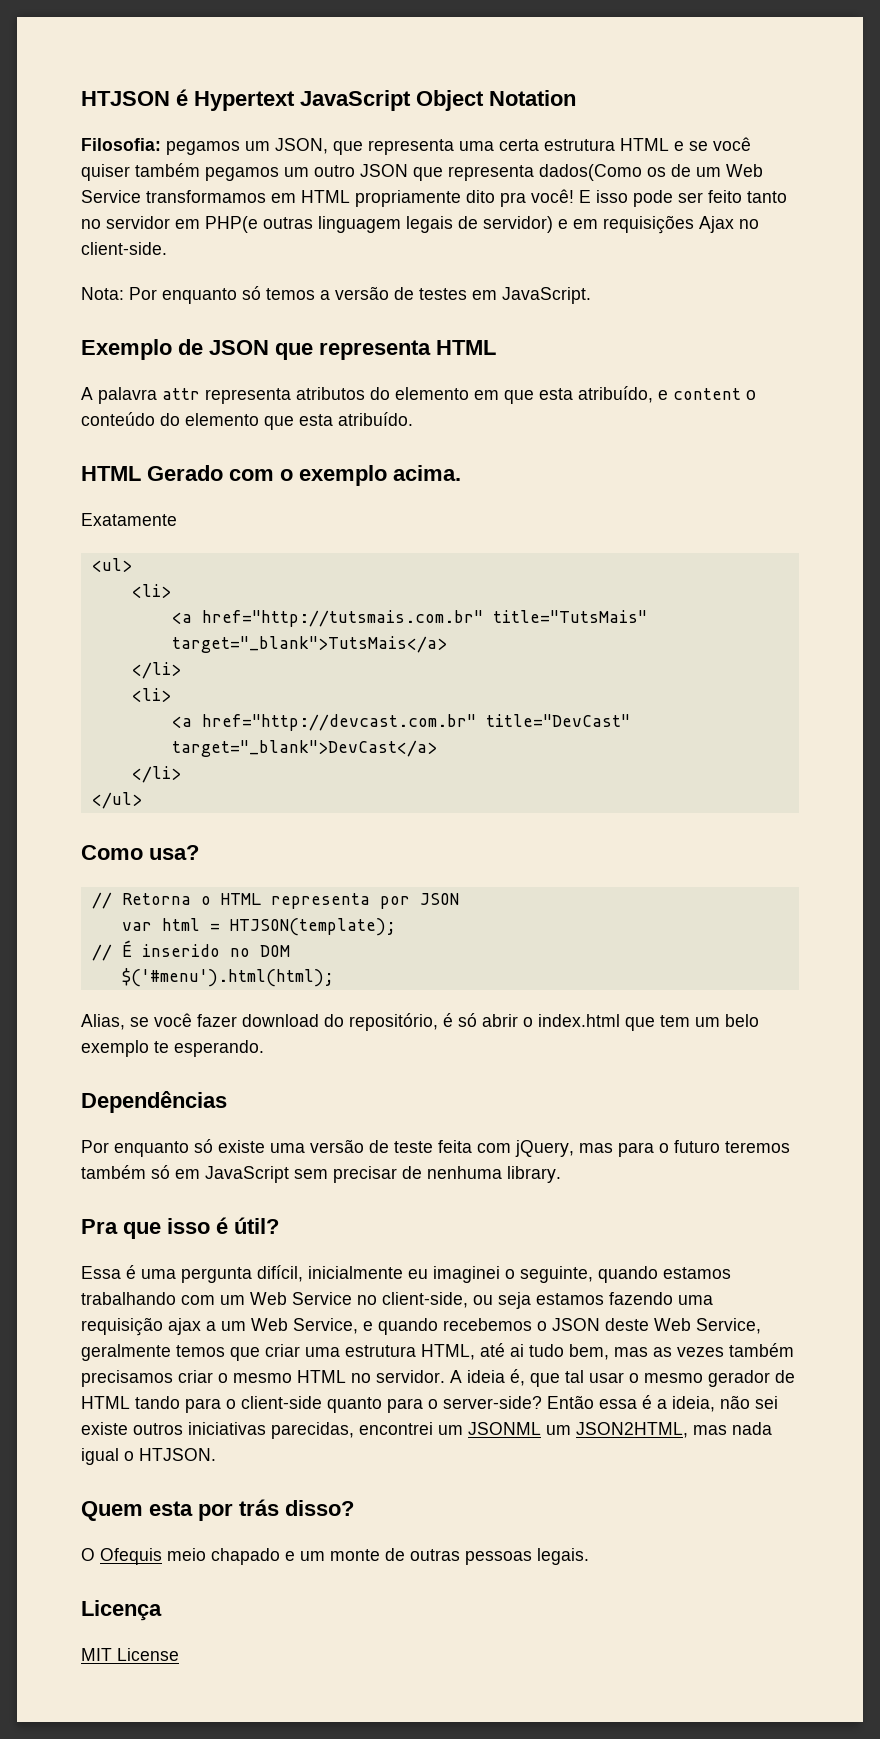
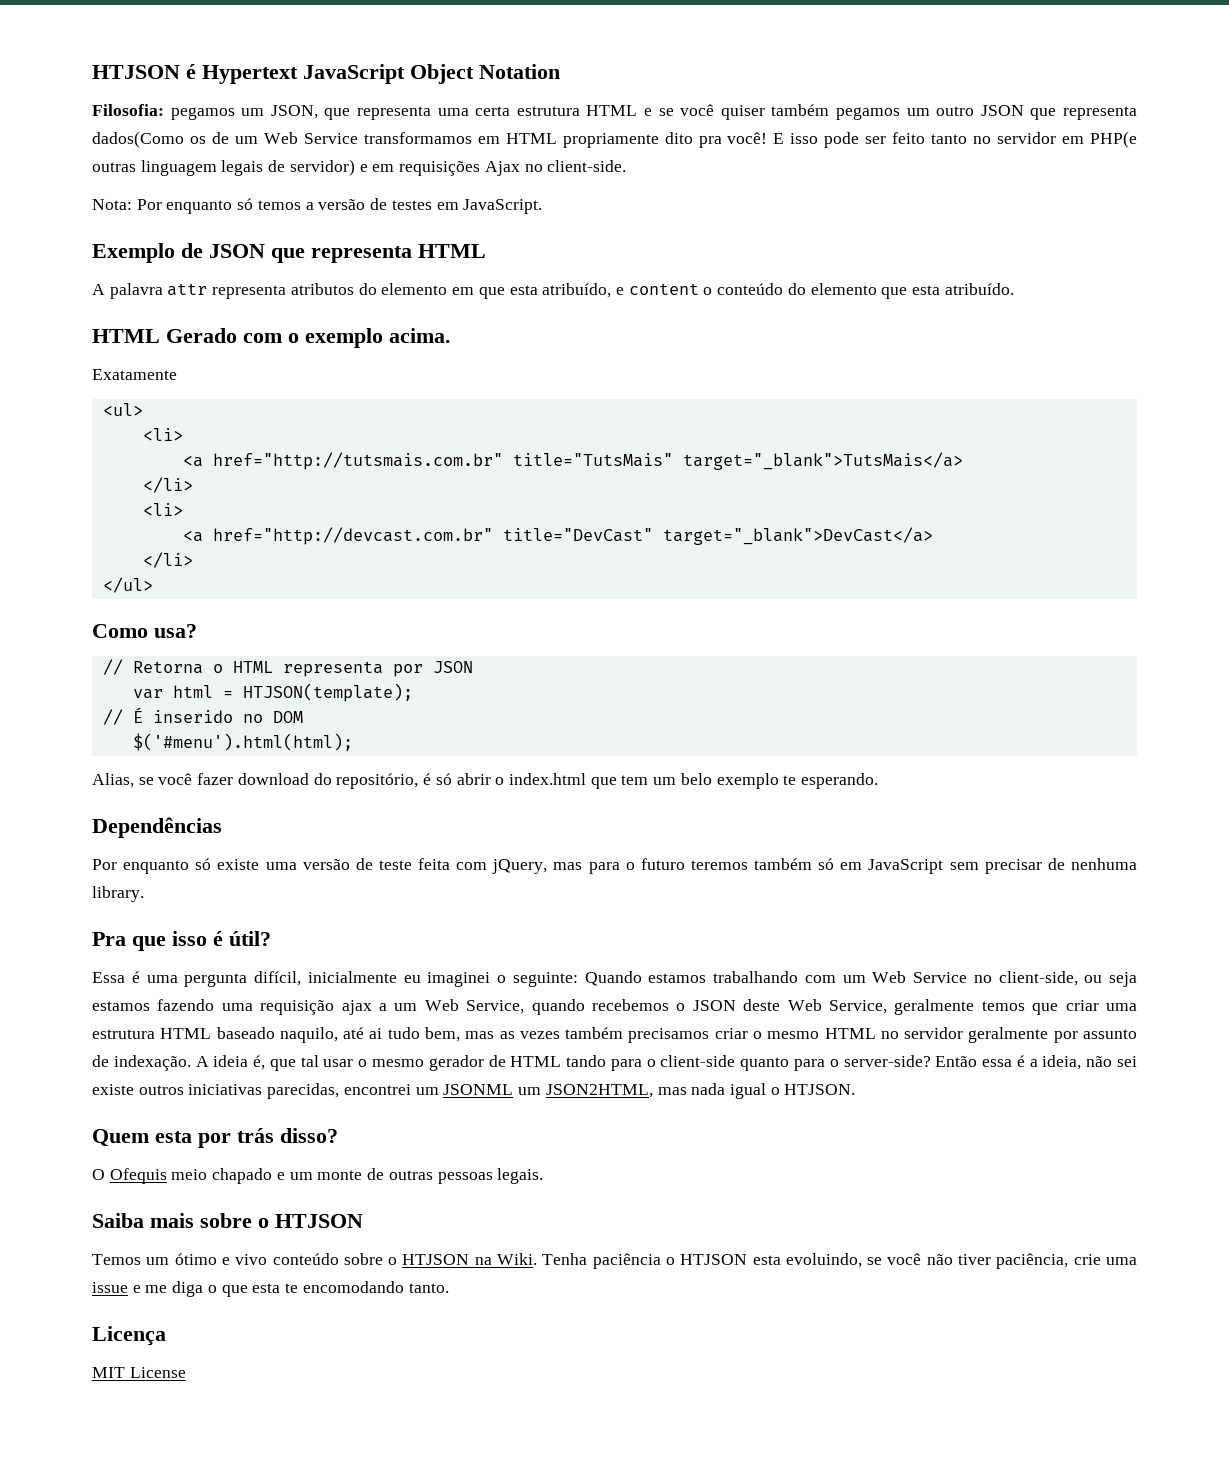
[520,1266,658,1283] seguinte, quando -> [512,971,642,987] seguinte: Quando
[363,1321,373,1331] e -> (525, 1007) none
[421,1344,475,1360] HTML, -> [160,1027,338,1043] HTML baseado naquilo,
[376,1370,445,1383] servidor. -> [904,1027,1138,1043] [92,1055,191,1071] servidor geralmente por assunto de indexação.
(589, 1556) none -> [92,1213,363,1228] [92,1253,1138,1269] [92,1281,449,1297] // Saiba mais sobre o HTJSON // Temos um ótimo e vivo conteúdo sobre o HTJSON na Wiki. Tenha paciência o HTJSON esta evoluindo, se você não tiver paciência, crie uma issue e me diga o que esta te encomodando tanto.

